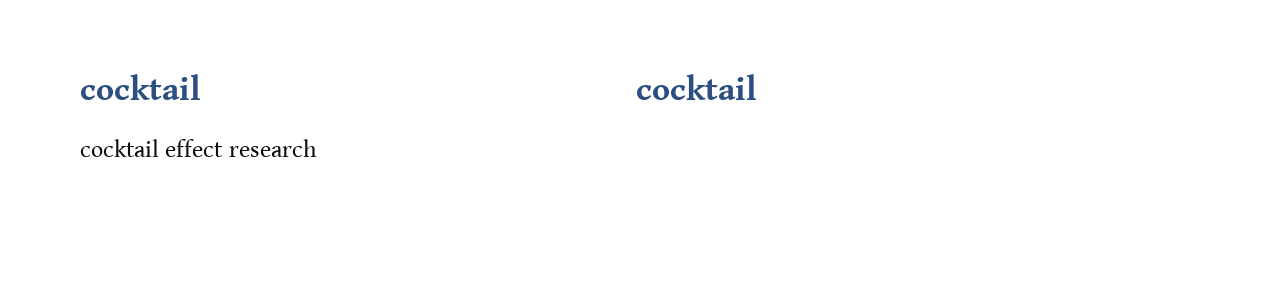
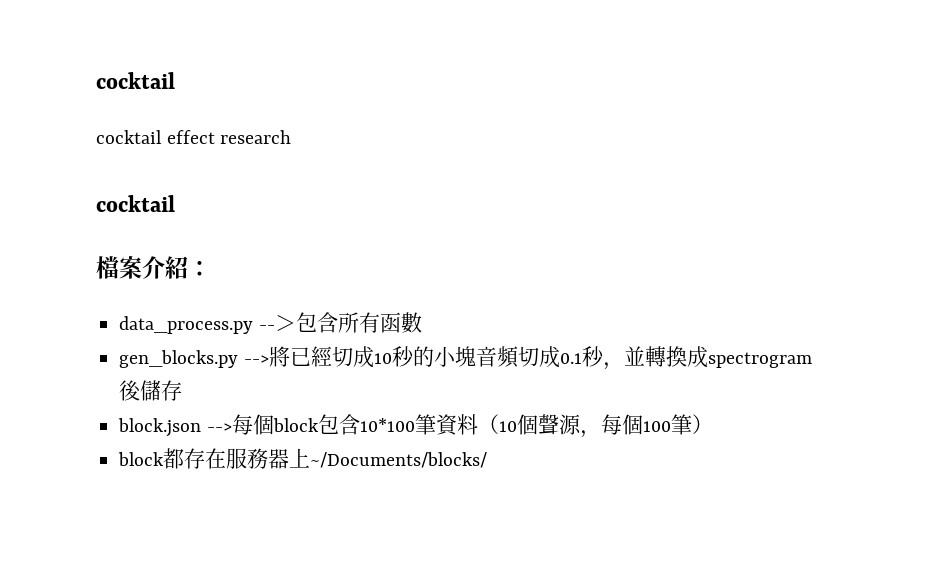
(757, 87) none -> [96,256,211,279] [119,312,422,334] [119,346,812,370] [119,380,183,401] [118,414,713,438] [118,448,488,469] // 檔案介紹： // data_process.py --＞包含所有函數 // gen_blocks.py -->將已經切成10秒的小塊音頻切成0.1秒，並轉換成spectrogram後儲存 // block.json -->每個block包含10*100筆資料（10個聲源，每個100筆） // block都存在服務器上~/Documents/blocks/

